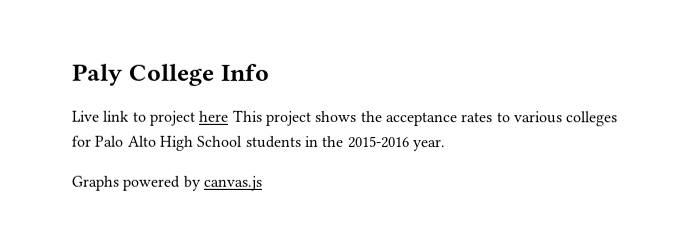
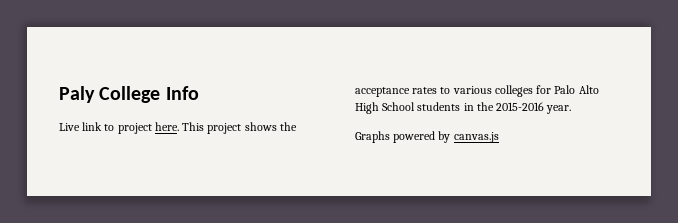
[199,110,230,122] here -> [154,122,179,131] here.

